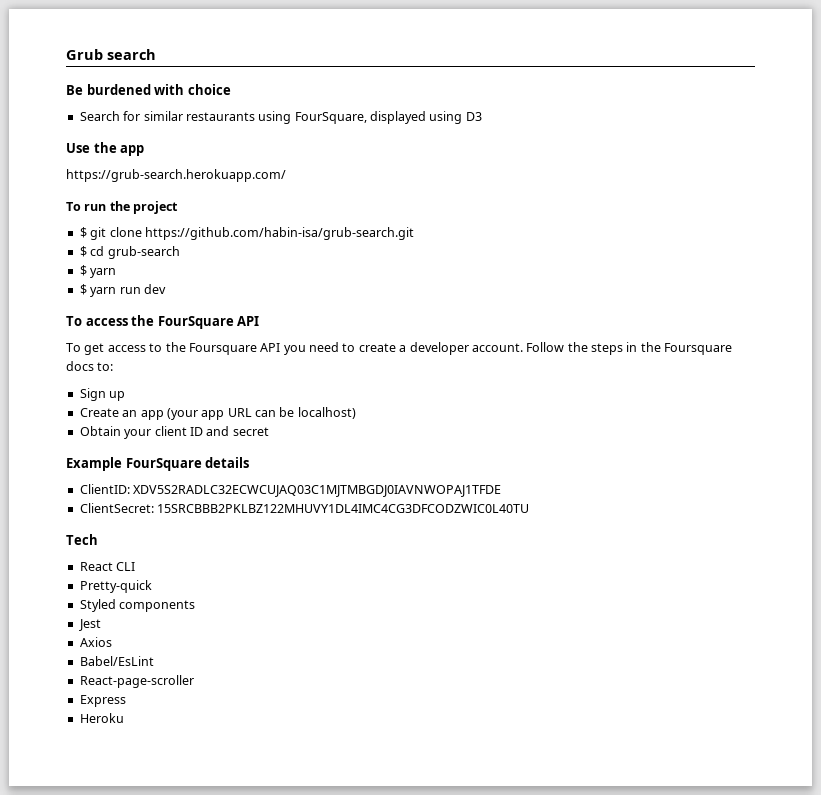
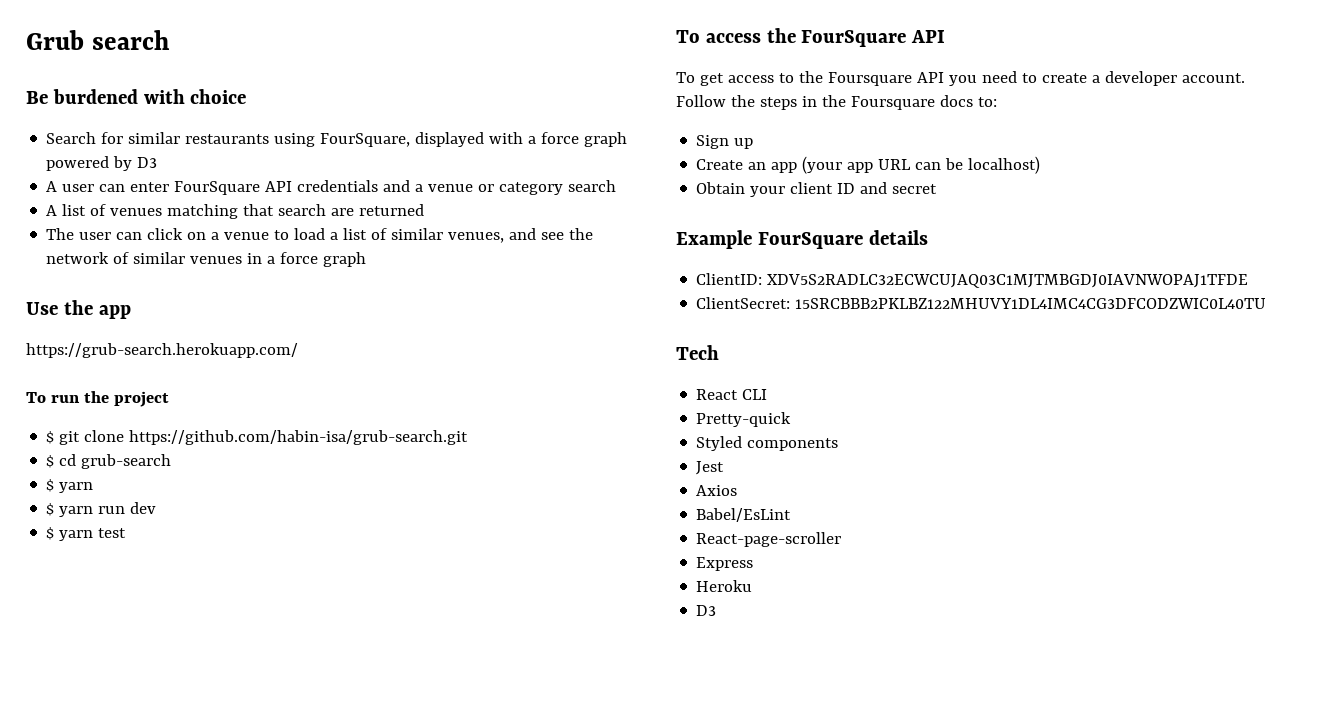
[429,111,482,124] using D3 -> [489,132,628,147] [46,156,158,171] [46,180,617,195] [46,204,425,219] [46,228,594,243] [46,252,367,267] with a force graph powered by D3 // A user can enter FourSquare API credentials and a venue or category search // A list of venues matching that search are returned // The user can click on a venue to load a list of similar venues, and see the network of similar venues in a force graph
(166, 289) none -> [46,527,127,541] // $ yarn test
(124, 718) none -> [696,605,717,616] // D3

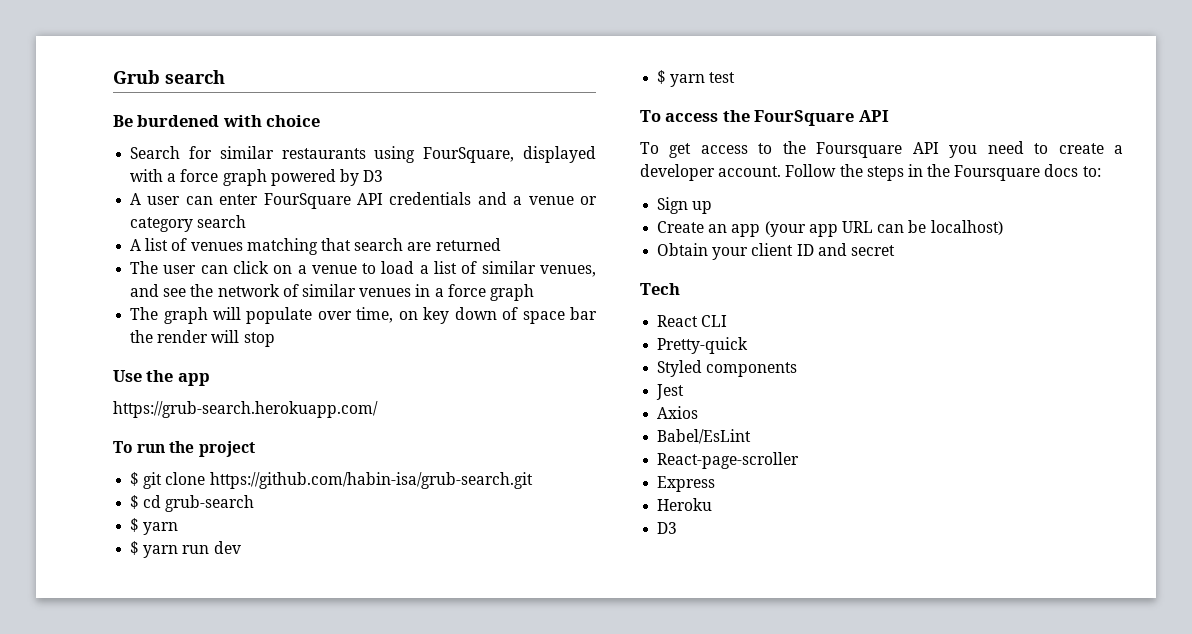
(367, 259) none -> [130,307,597,324] [130,330,275,347] // The graph will populate over time, on key down of space bar the render will stop
[676,230,928,249] [696,273,1249,288] [696,297,1267,309] // Example FourSquare details // ClientID: XDV5S2RADLC32ECWCUJAQ03C1MJTMBGDJ0IAVNWOPAJ1TFDE // ClientSecret: 15SRCBBB2PKLBZ122MHUVY1DL4IMC4CG3DFCODZWIC0L40TU -> (895, 250) none

